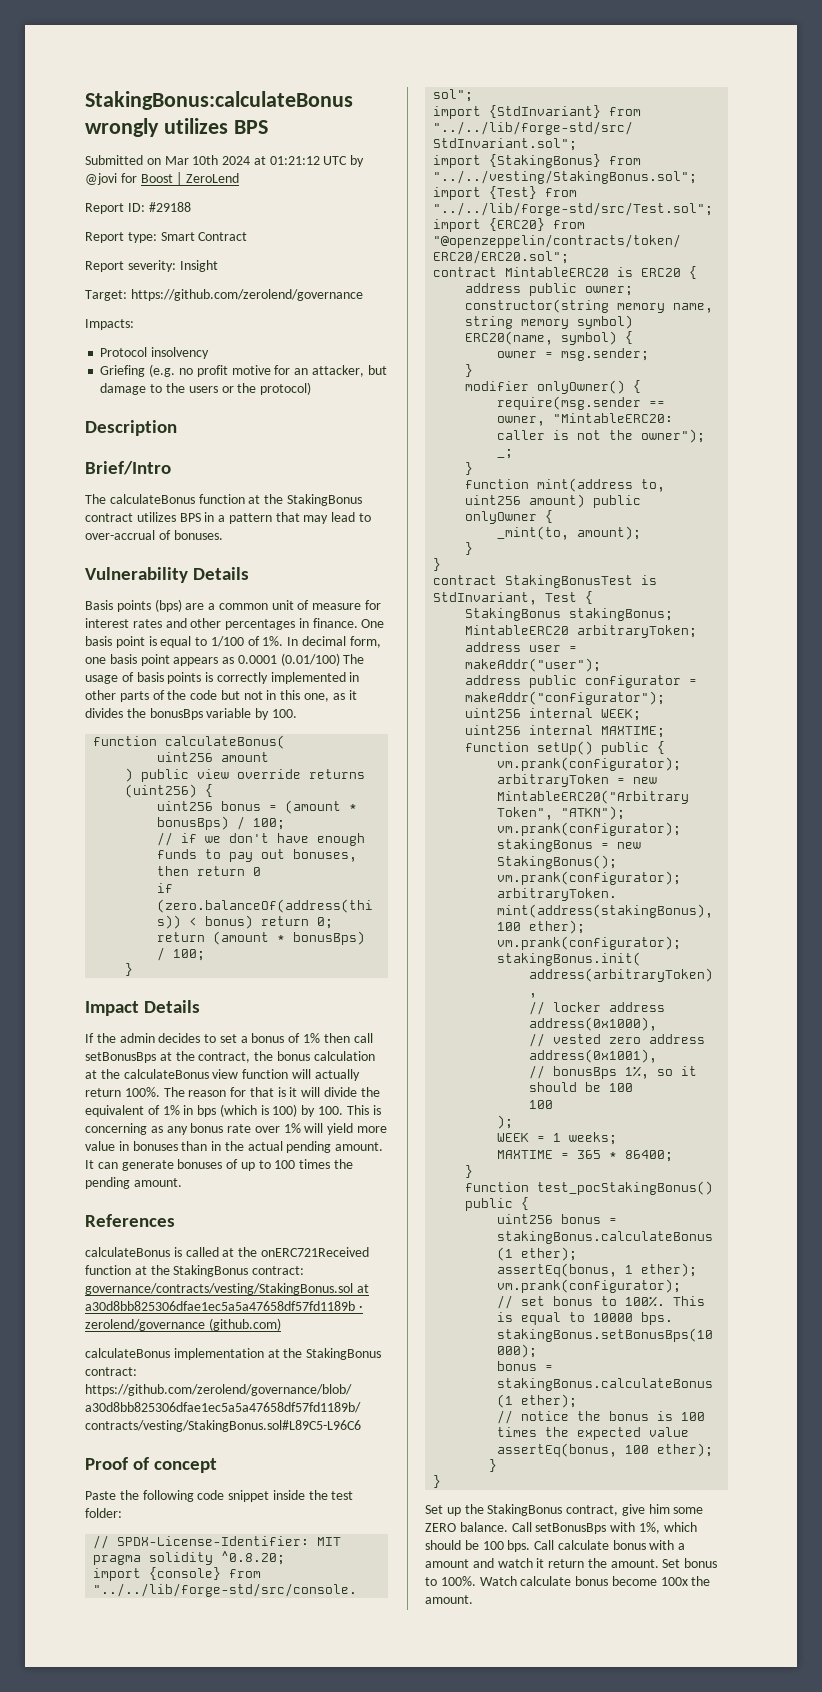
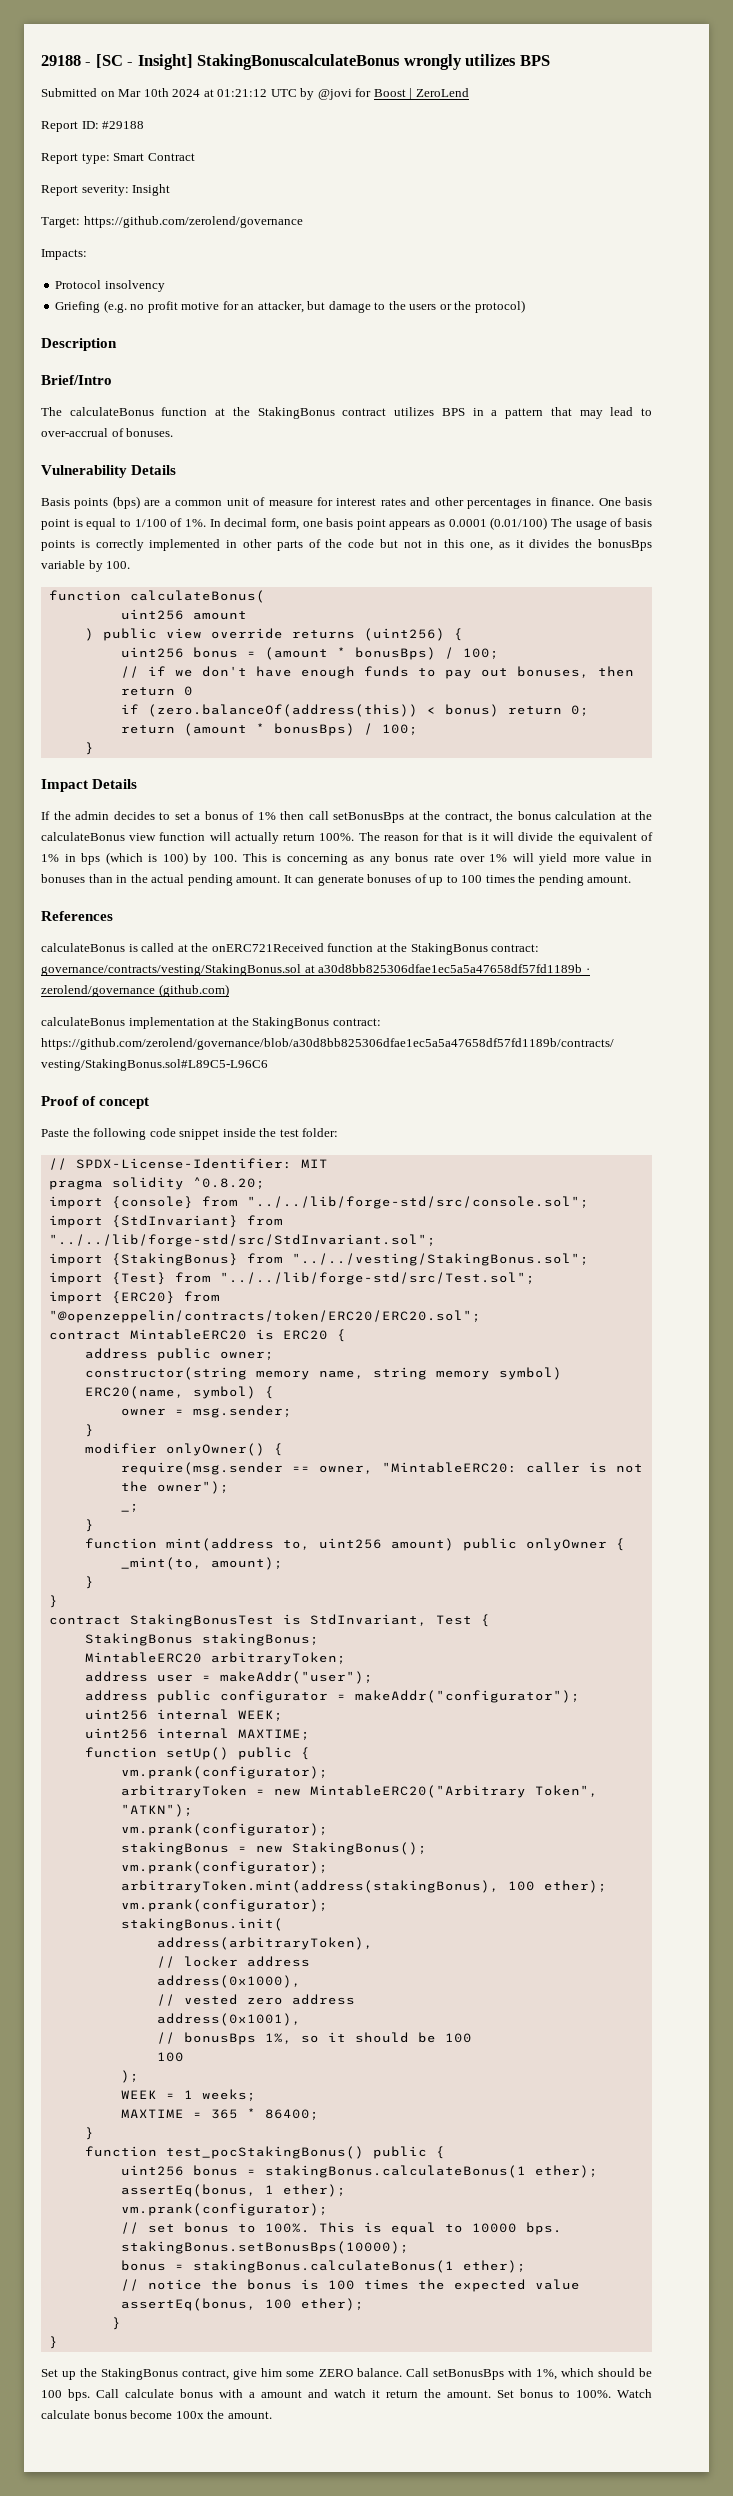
[85,91,353,110] StakingBonus:calculateBonus -> [41,54,401,70] 29188 - [SC - Insight] StakingBonuscalculateBonus

